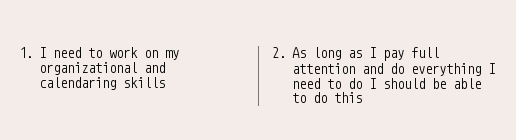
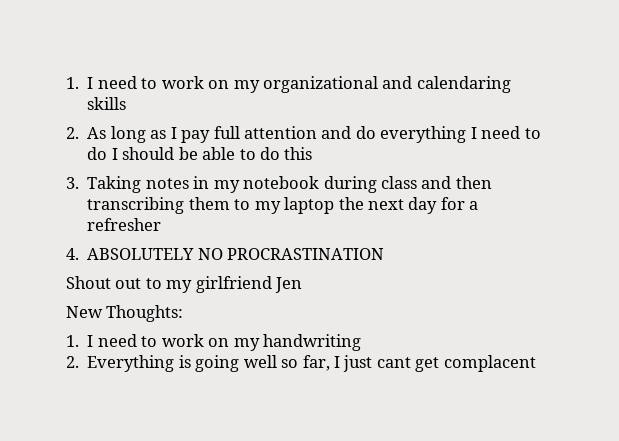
(362, 97) none -> [66,176,492,193] [87,197,479,214] [87,218,162,231] [66,248,385,260] [66,276,303,293] [66,305,184,322] [66,334,361,351] [66,355,536,372] // 3. Taking notes in my notebook during class and then transcribing them to my laptop the next day for a refresher // 4. ABSOLUTELY NO PROCRASTINATION // Shout out to my girlfriend Jen // New Thoughts: // 1. I need to work on my handwriting // 2. Everything is going well so far, I just cant get complacent

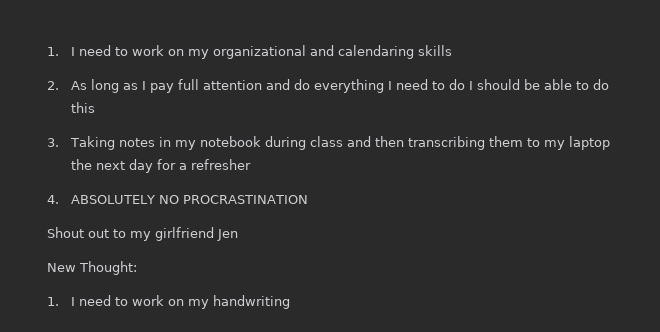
[106,305,184,322] Thoughts: -> [79,261,137,275] Thought:
[66,355,536,372] // 2. Everything is going well so far, I just cant get complacent -> (290, 302) none

